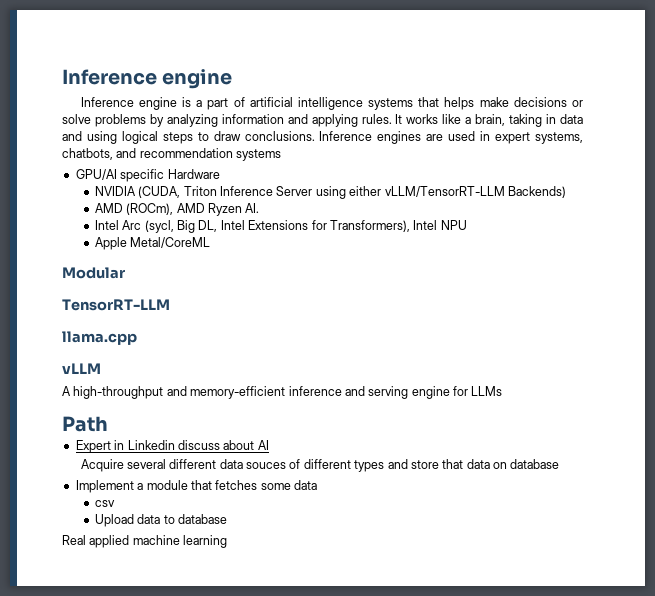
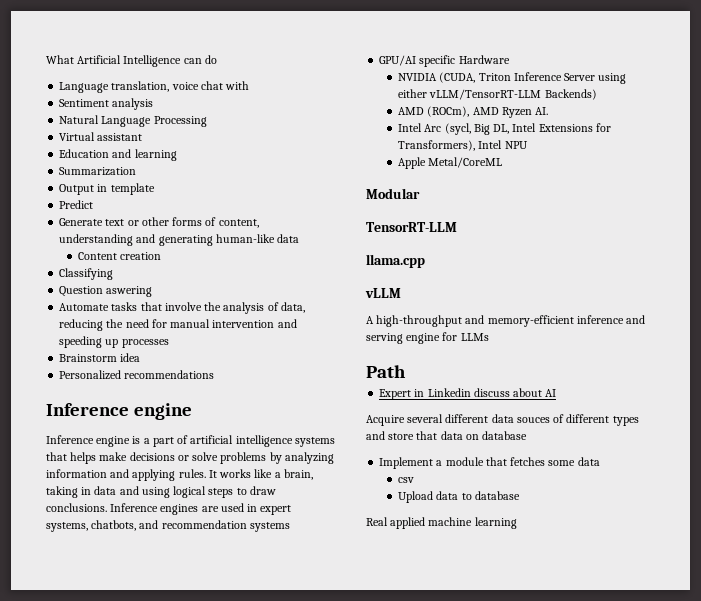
(62, 77) none -> [46,55,217,67] [59,81,250,93] [59,98,154,110] [59,115,207,127] [59,132,143,141] [59,149,177,161] [59,167,137,176] [59,183,155,195] [59,200,94,209] [59,217,259,228] [59,234,300,246] [78,252,162,260] [59,268,114,280] [59,286,153,297] [59,302,305,314] [59,319,297,331] [59,336,169,348] [59,353,141,362] [59,370,215,380] What Artificial Intelligence can do // Language translation, voice chat with // Sentiment analysis // Natural Language Processing // Virtual assistant // Education and learning // Summarization // Output in template // Predict // Generate text or other forms of content, understanding and generating human-like data // Content creation // Classifying // Question aswering // Automate tasks that involve the analysis of data, reducing the need for manual intervention and speeding up processes // Brainstorm idea // Personalized recommendations //

